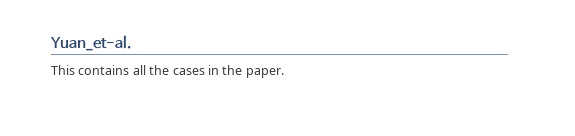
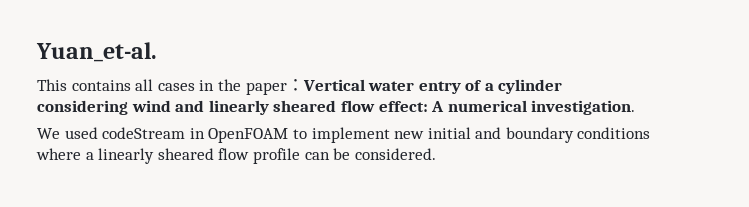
[149,65,170,75] the -> (154, 85) none
[245,68,284,78] paper. -> [245,79,563,95] [37,100,636,115] [37,127,651,143] [36,148,436,164] paper：Vertical water entry of a cylinder considering wind and linearly sheared flow effect: A numerical investigation. // We used codeStream in OpenFOAM to implement new initial and boundary conditions where a linearly sheared flow profile can be considered.

